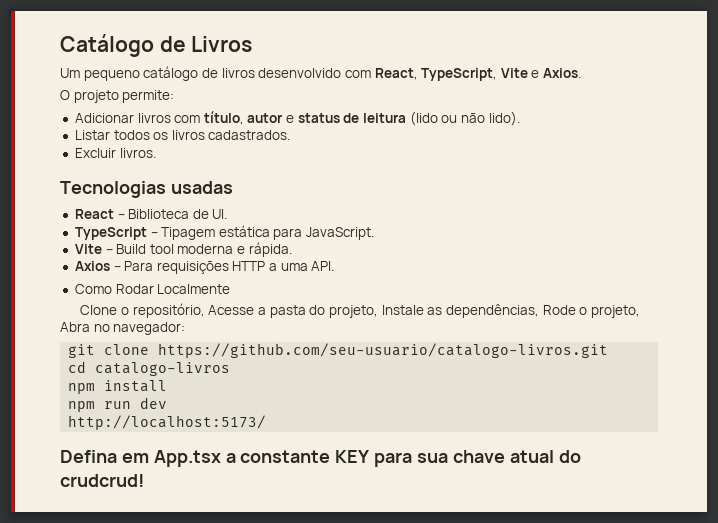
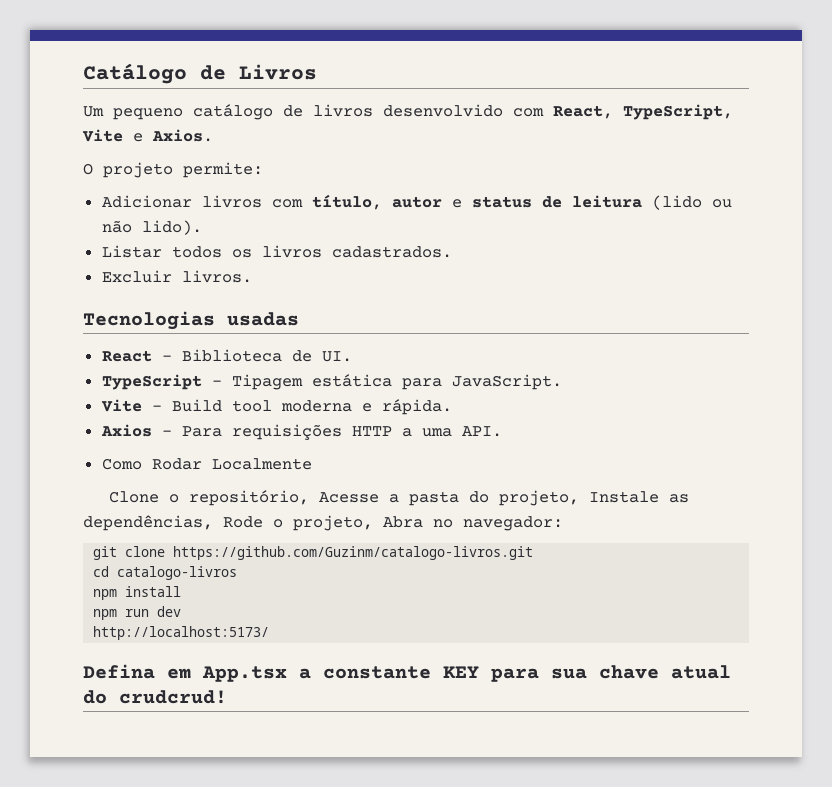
[158,343,609,358] https://github.com/seu-usuario/catalogo-livros.git -> [173,546,534,560] https://github.com/Guzinm/catalogo-livros.git

